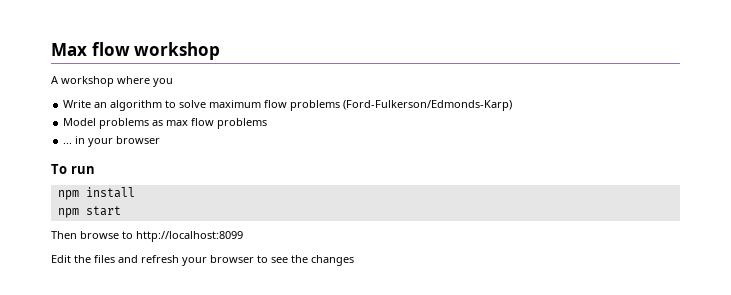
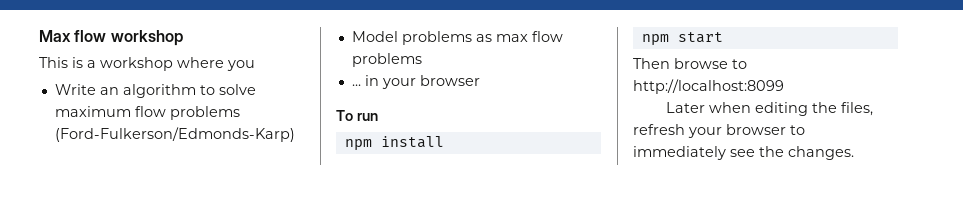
[51,76,59,84] A -> [39,57,96,68] This is a
[51,255,138,263] Edit the files and -> [665,102,873,116] Later when editing the files,
(268, 259) none -> [633,146,726,160] immediately
[311,255,354,266] changes -> [788,146,854,160] changes.

